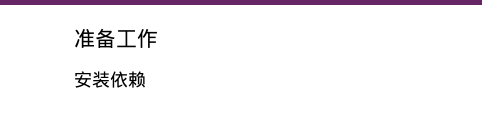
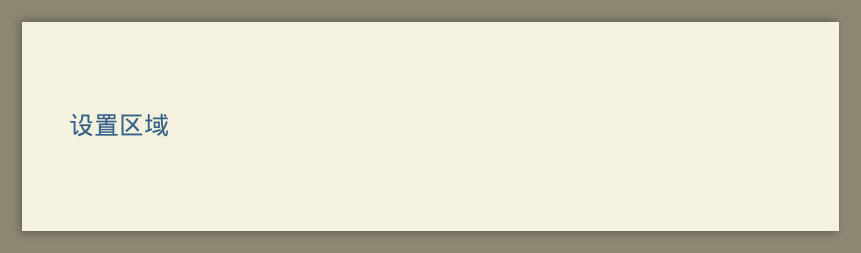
[74,28,158,48] [74,71,146,88] 准备工作 // 安装依赖 -> [69,113,169,137] 设置区域

